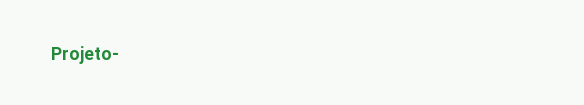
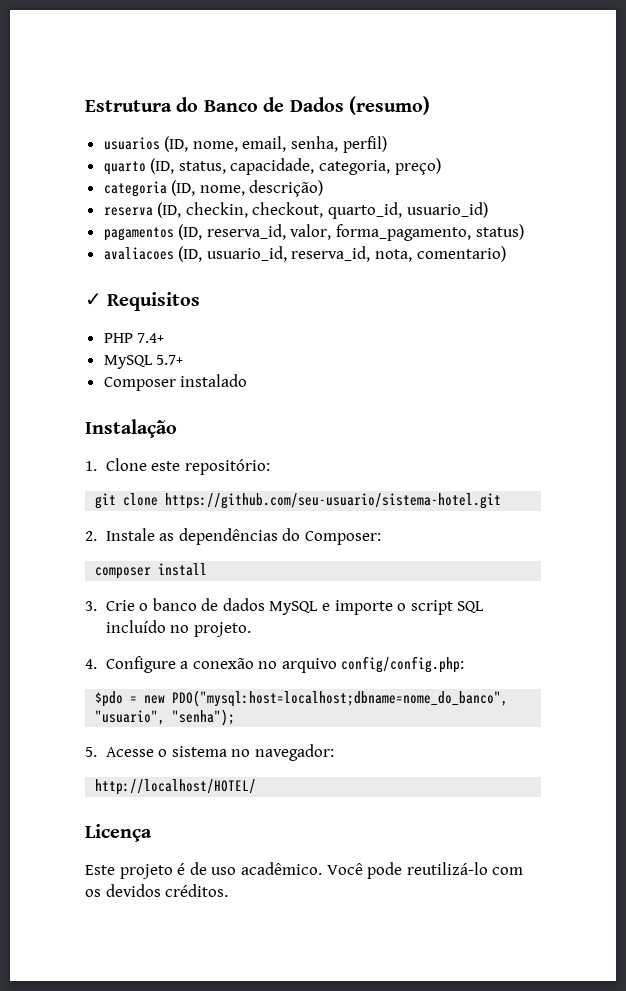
[51,46,119,64] Projeto- -> [85,96,430,115] [103,136,387,153] [103,158,441,175] [103,180,324,197] [103,202,488,219] [103,224,524,241] [103,246,506,262] [85,292,201,311] [103,333,165,343] [103,355,184,369] [103,374,248,391] [85,419,177,438] [85,458,270,475] [95,493,502,509] [85,528,381,545] [95,563,208,579] [85,598,485,615] [105,620,251,637] [85,656,465,673] [95,690,509,707] [95,709,236,726] [85,744,334,761] [95,779,257,795] [85,824,152,842] [85,862,524,879] [85,884,229,897] Estrutura do Banco de Dados (resumo) // usuarios (ID, nome, email, senha, perfil) // quarto (ID, status, capacidade, categoria, preço) // categoria (ID, nome, descrição) // reserva (ID, checkin, checkout, quarto_id, usuario_id) // pagamentos (ID, reserva_id, valor, forma_pagamento, status) // avaliacoes (ID, usuario_id, reserva_id, nota, comentario) // ✓ Requisitos // PHP 7.4+ // MySQL 5.7+ // Composer instalado // Instalação // 1. Clone este repositório: // git clone https://github.com/seu-usuario/sistema-hotel.git // 2. Instale as dependências do Composer: // composer install // 3. Crie o banco de dados MySQL e importe o script SQL incluído no projeto. // 4. Configure a conexão no arquivo config/config.php: // $pdo = new PDO("mysql:host=localhost;dbname=nome_do_banco", "usuario", "senha"); // 5. Acesse o sistema no navegador: // http://localhost/HOTEL/ // Licença // Este projeto é de uso acadêmico. Você pode reutilizá-lo com os devidos créditos.

